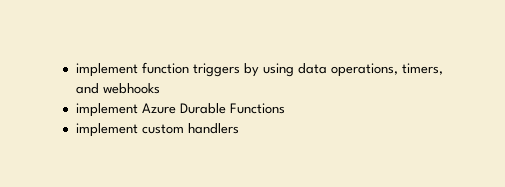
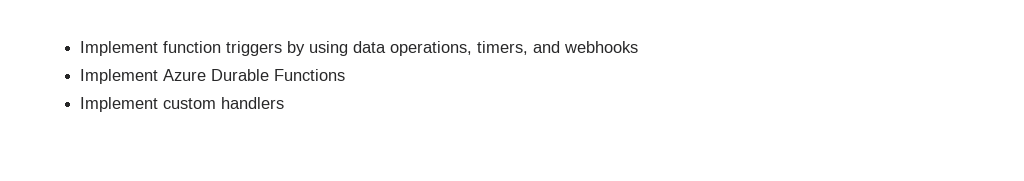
[75,63,138,77] implement -> [80,41,159,56] Implement
[75,103,138,117] implement -> [80,69,159,84] Implement
[75,123,138,137] implement -> [80,97,159,112] Implement

